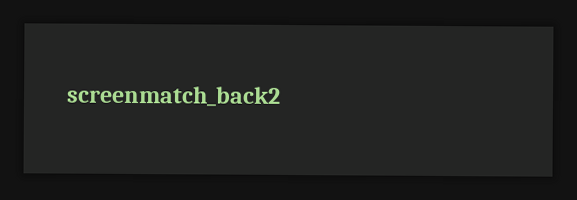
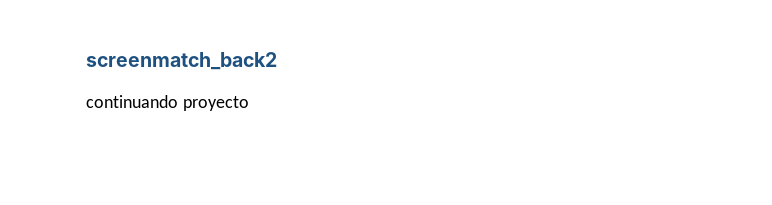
(281, 96) none -> [86,95,249,111] // continuando proyecto

